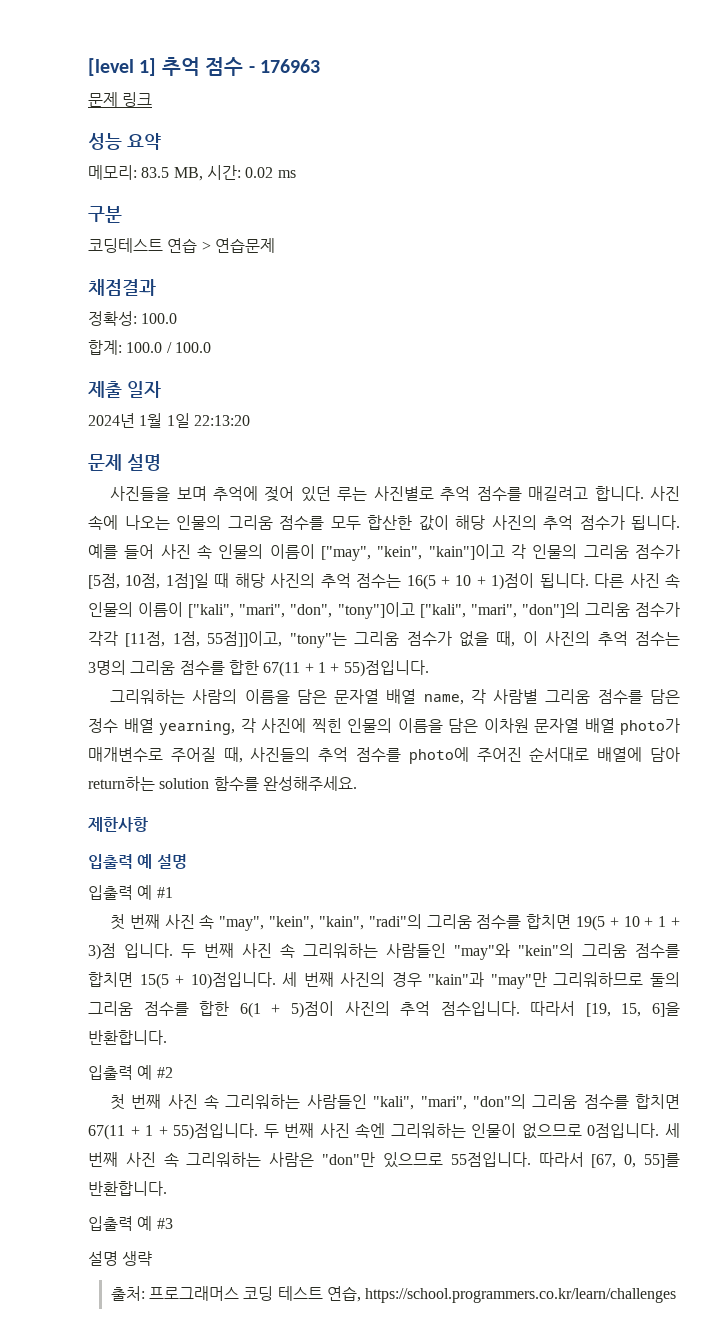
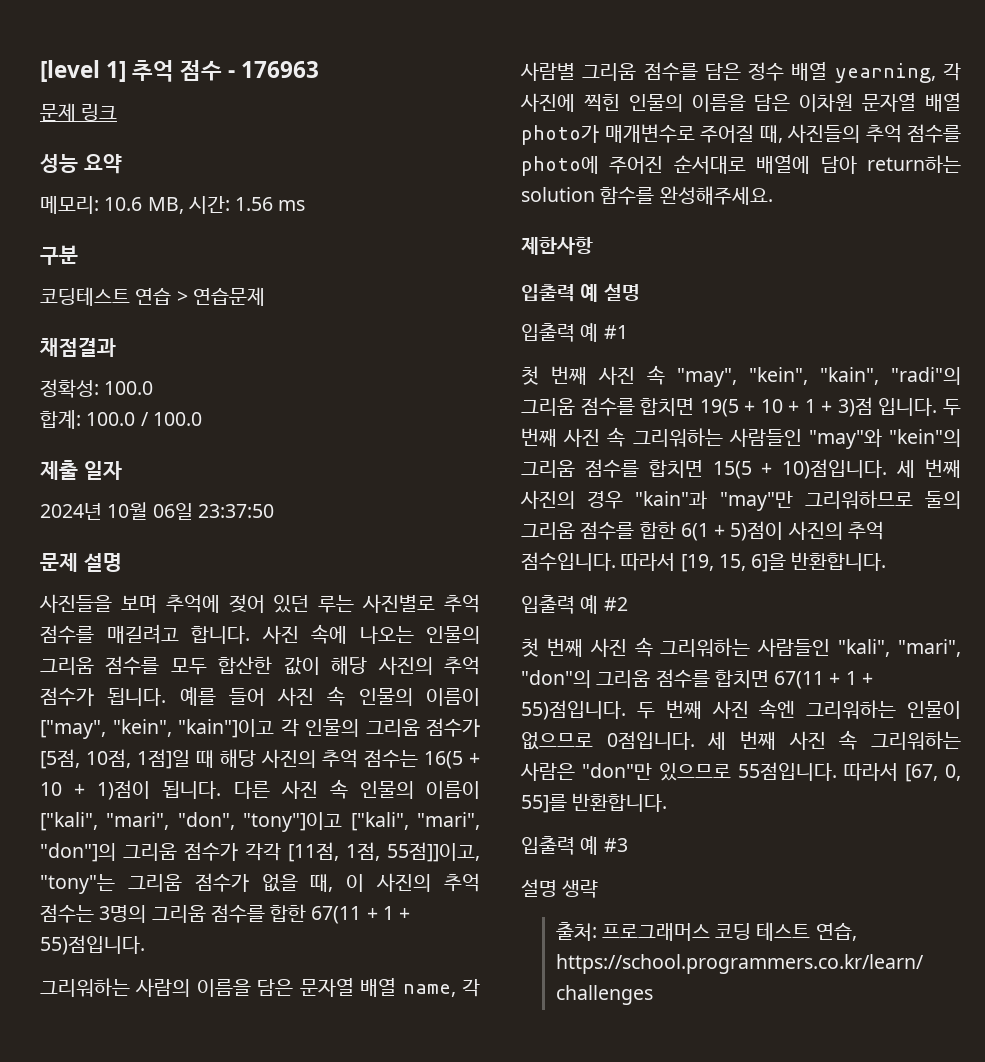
[141,167,170,178] 83.5 -> [104,197,143,211] 10.6
[245,167,274,178] 0.02 -> [235,197,274,211] 1.56
[139,413,250,428] 1월 1일 22:13:20 -> [107,502,274,520] 10월 06일 23:37:50

